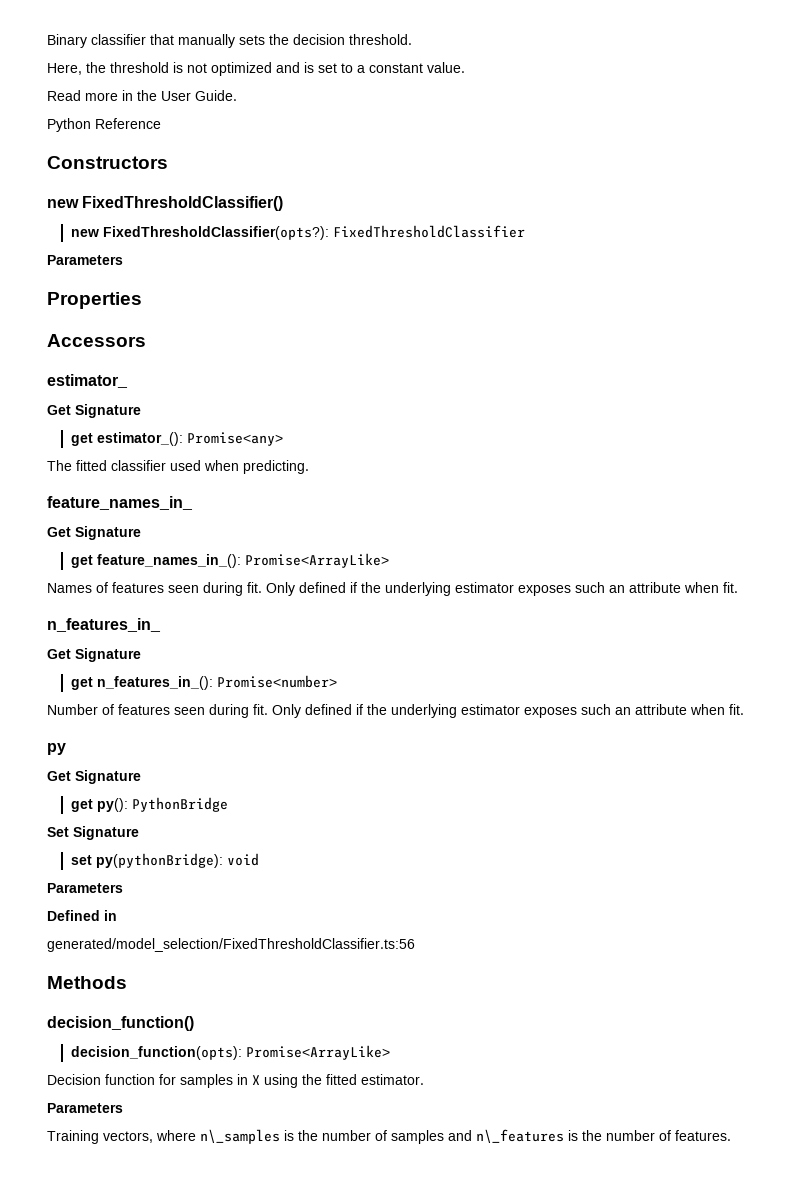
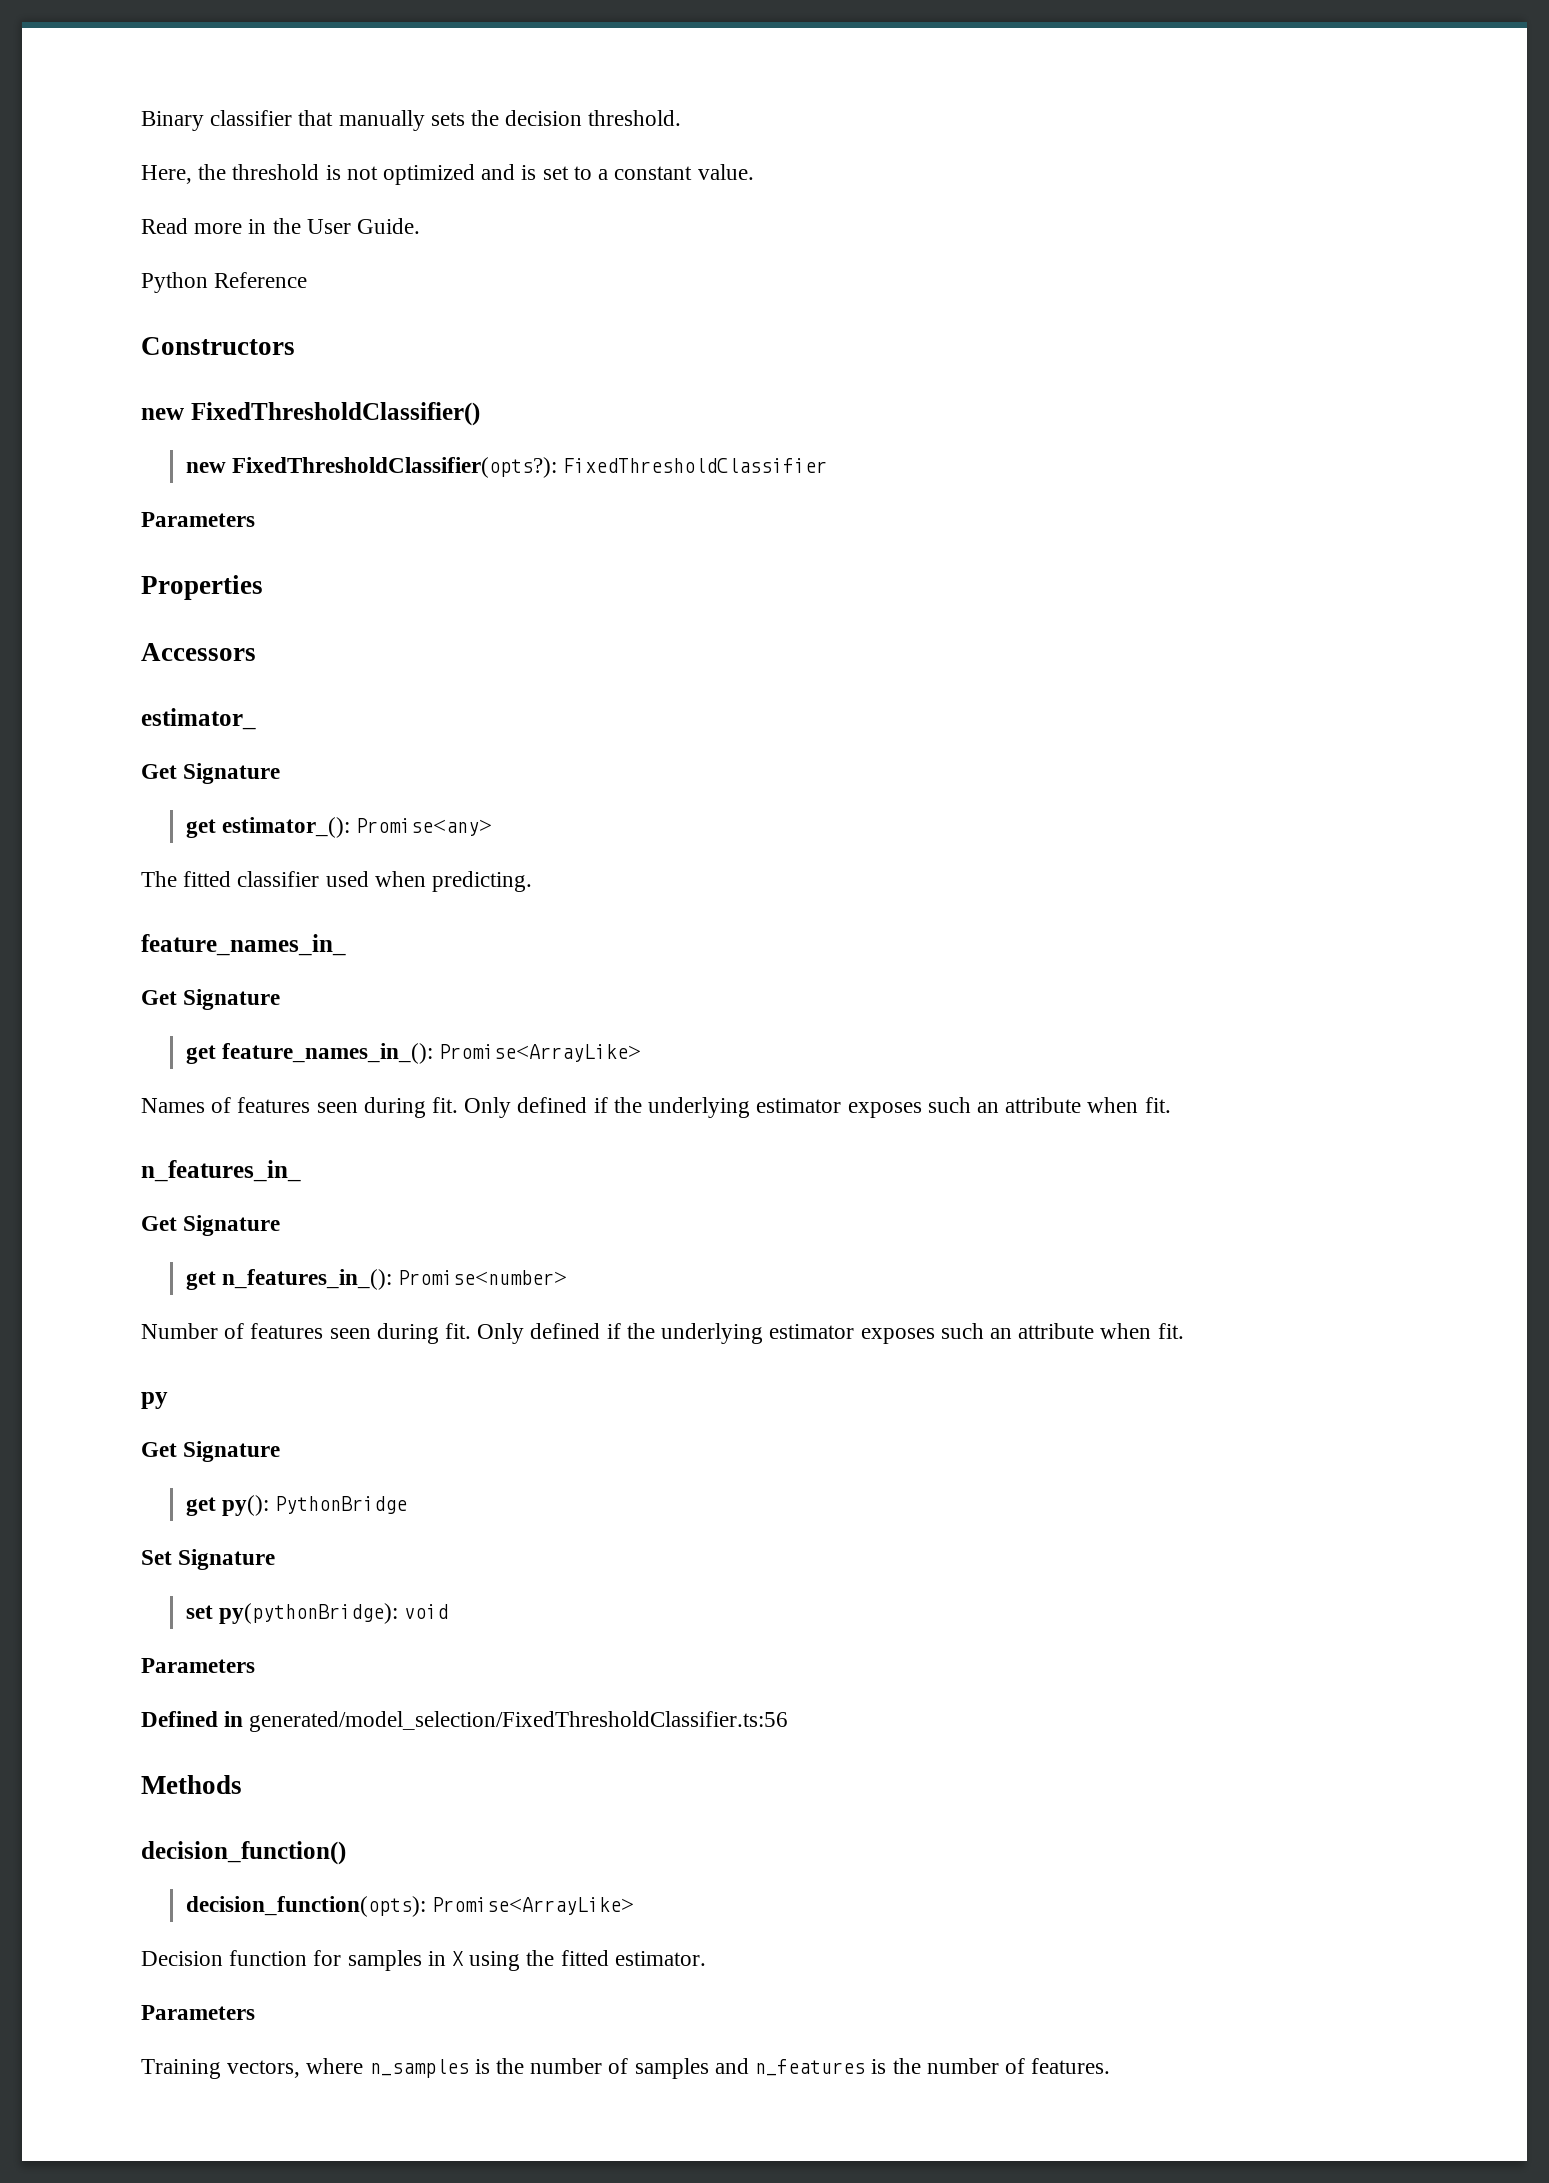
(117, 915) // -> (244, 1719) none
[200,1129,280,1144] n\_samples -> [369,2059,469,2078] n_samples
[476,1129,564,1143] n\_features -> [755,2059,866,2076] n_features

